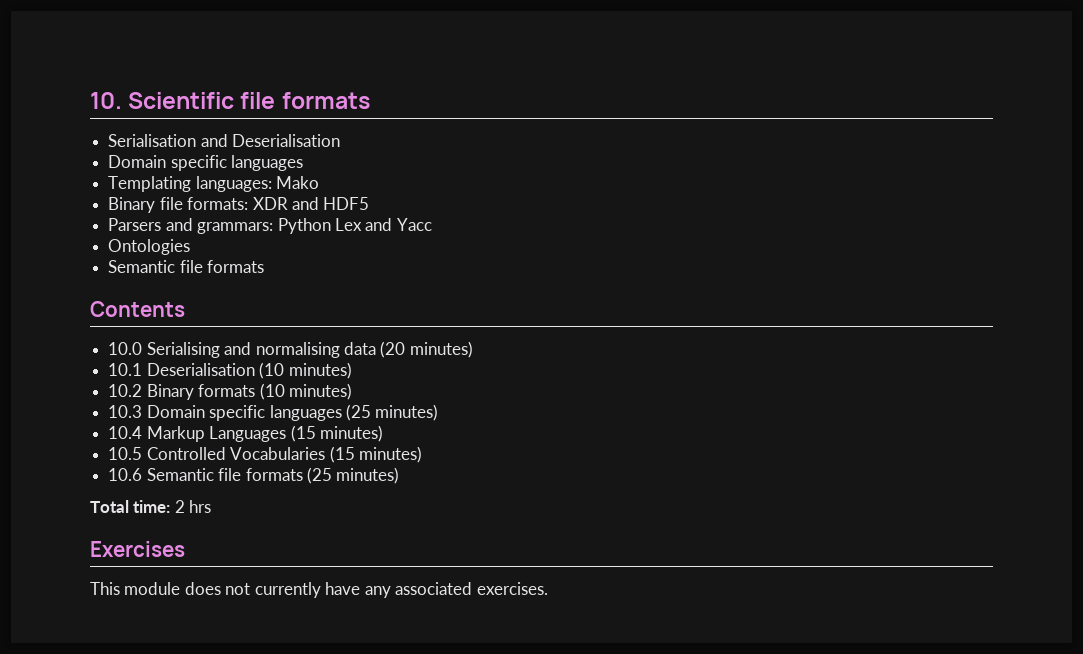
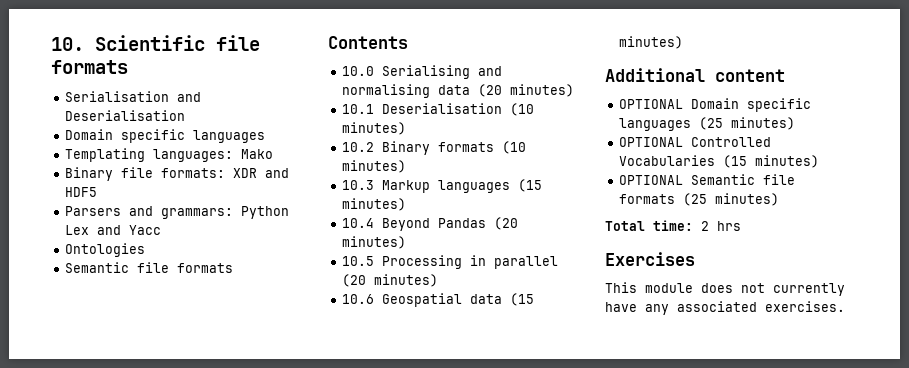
(143, 411) none -> [382,179,543,193] [342,198,407,211] [342,217,519,231] [342,236,407,249] [342,255,559,269] [342,274,439,287] [342,293,535,307] [619,36,684,49] [605,68,785,82] [619,99,684,109] Markup languages (15 minutes) // 10.4 Beyond Pandas (20 minutes) // 10.5 Processing in parallel (20 minutes) // 10.6 Geospatial data (15 minutes) // Additional content // OPTIONAL
[108,425,383,442] [108,447,143,460] 10.4 Markup Languages (15 minutes) // 10.5 -> [619,137,684,147] OPTIONAL
[108,468,143,481] 10.6 -> [619,175,684,185] OPTIONAL

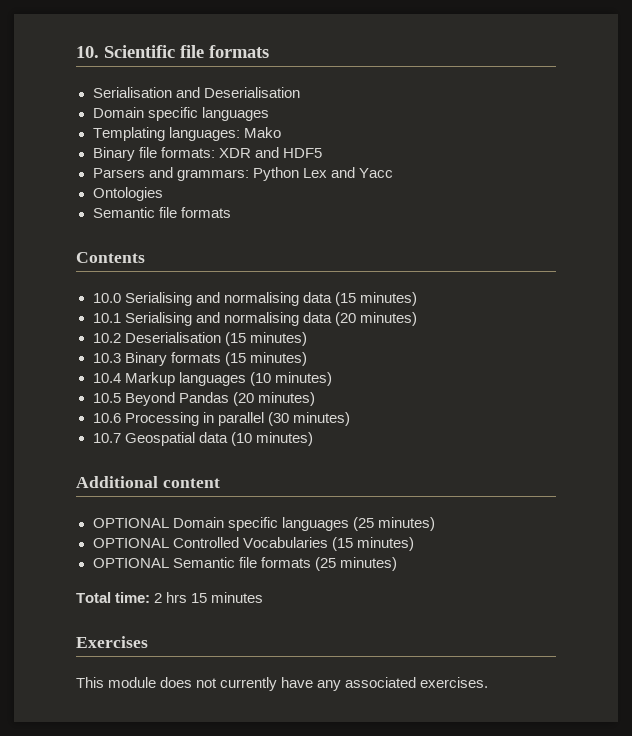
[478,84,575,97] [342,103,535,116] [342,122,407,135] [342,141,527,155] (20 minutes) // 10.1 Deserialisation (10 minutes) // 10.2 Binary formats (10 -> [334,292,417,306] [92,312,417,326] [92,332,246,346] (15 minutes) // 10.1 Serialising and normalising data (20 minutes) // 10.2 Deserialisation (15
[382,180,511,193] Markup languages -> [124,352,221,366] Binary formats
(375, 223) none -> [124,372,332,386] [92,393,121,403] Markup languages (10 minutes) // 10.5
[342,256,375,266] 10.5 -> [92,413,121,423] 10.6
[342,274,439,287] [342,294,375,304] (20 minutes) // 10.6 -> [267,412,350,426] [92,433,121,443] (30 minutes) // 10.7
[510,293,535,306] (15 -> [230,432,252,446] (10
(741, 226) none -> [191,592,264,603] 15 minutes

